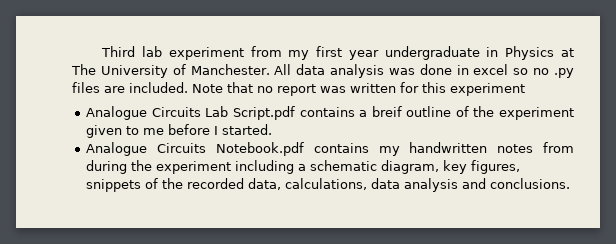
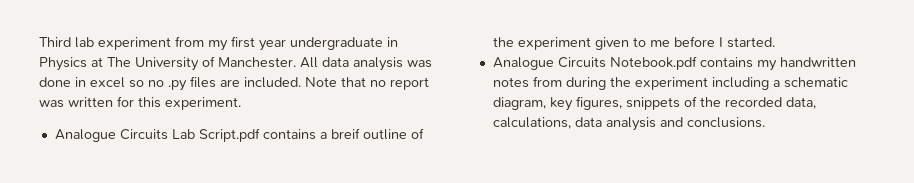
[450,83,525,96] experiment -> [165,97,241,110] experiment.

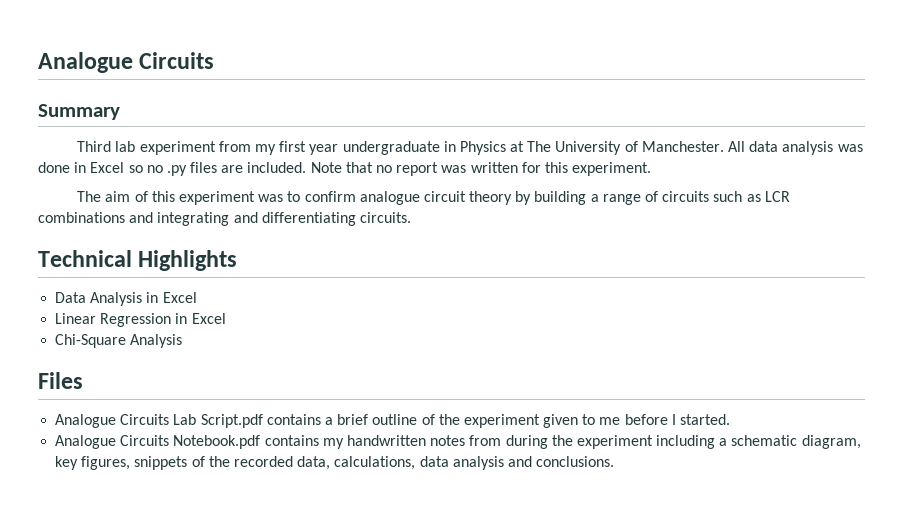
(39, 42) none -> [38,52,215,73] [38,104,120,120] Analogue Circuits // Summary //
[90,77,125,88] excel -> [90,162,125,173] Excel
(241, 103) none -> [77,191,790,205] [38,212,411,226] [38,250,238,271] [55,292,197,306] [55,313,226,327] [55,334,183,348] [38,372,83,389] // The aim of this experiment was to confirm analogue circuit theory by building a range of circuits such as LCR combinations and integrating and differentiating circuits. // Technical Highlights // Data Analysis in Excel // Linear Regression in Excel // Chi-Square Analysis // Files
[330,128,360,139] breif -> [337,414,369,425] brief

